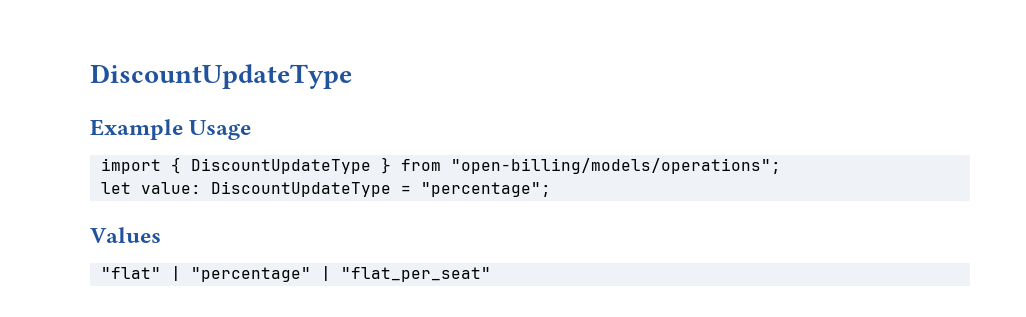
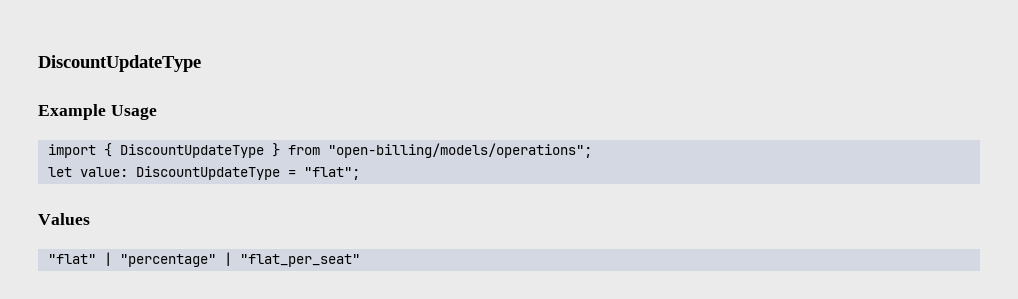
[420,182,551,197] "percentage"; -> [303,167,360,180] "flat";

